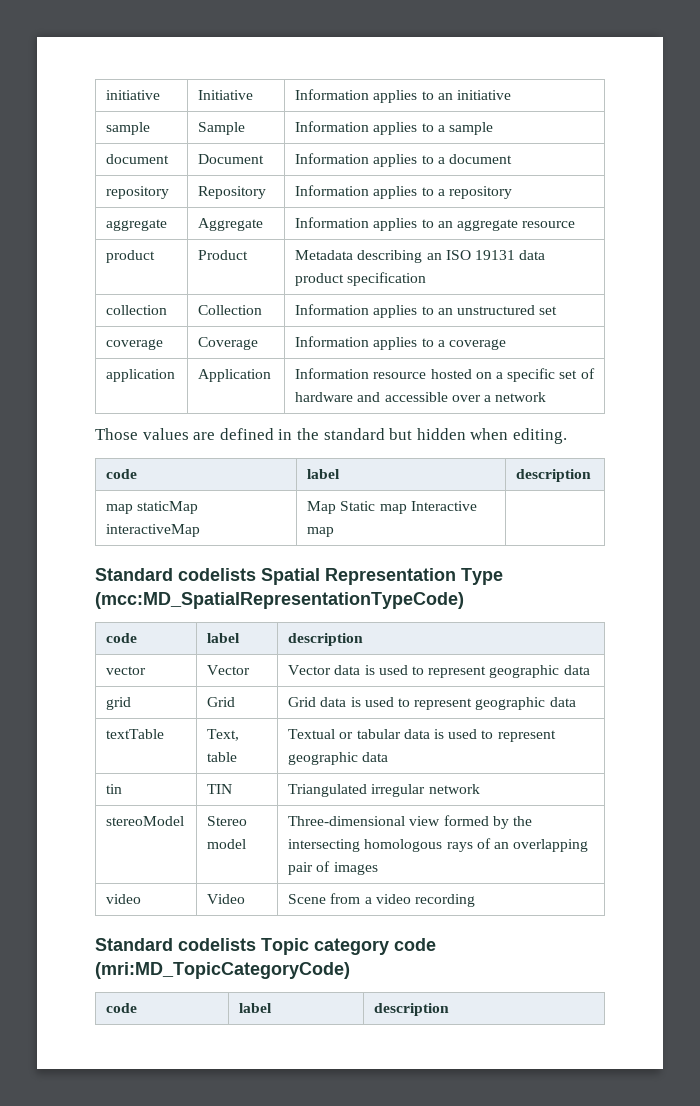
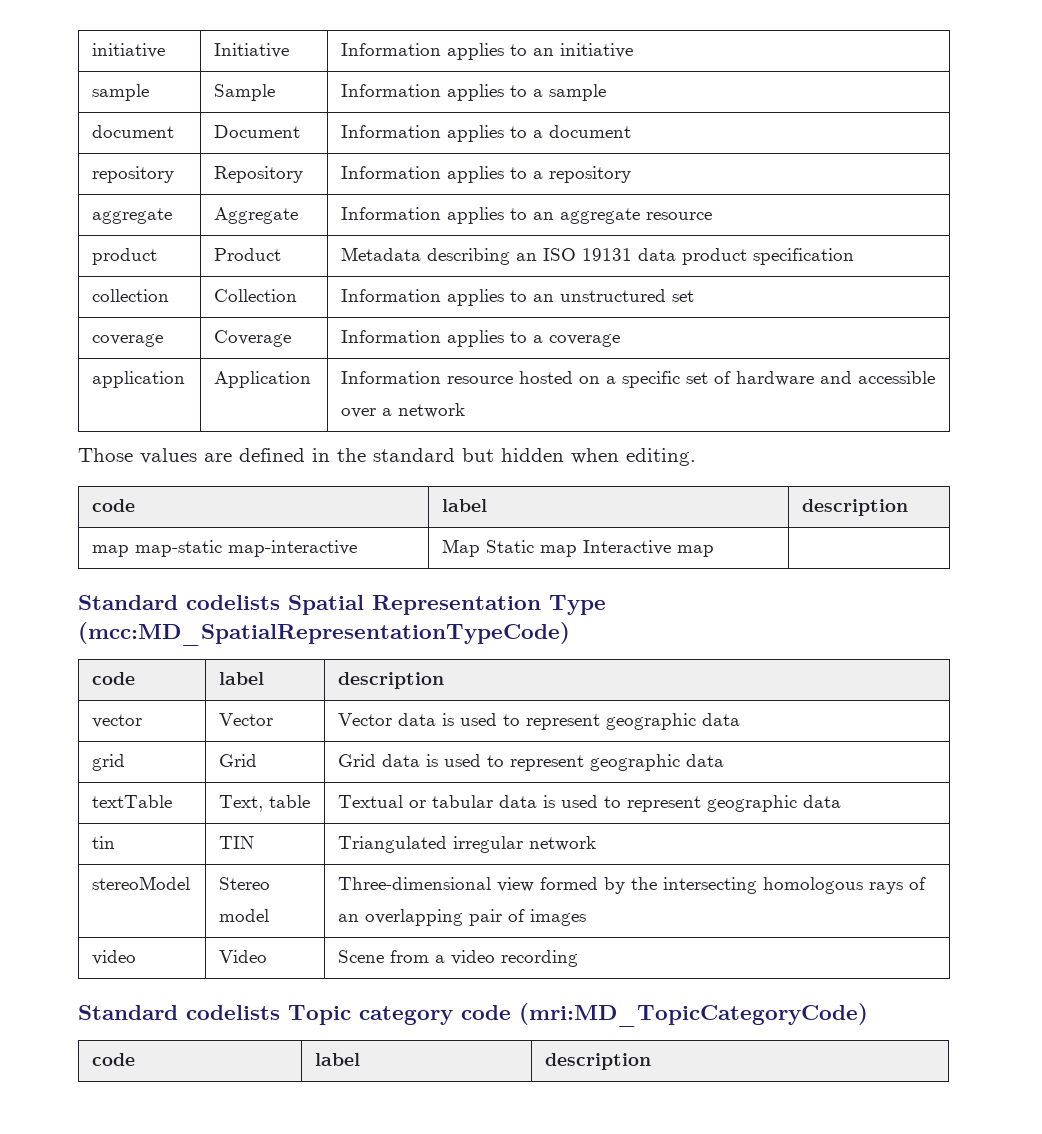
[137,501,199,514] [106,524,201,537] staticMap interactiveMap -> [135,540,358,557] map-static map-interactive

